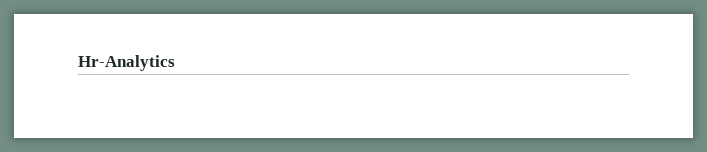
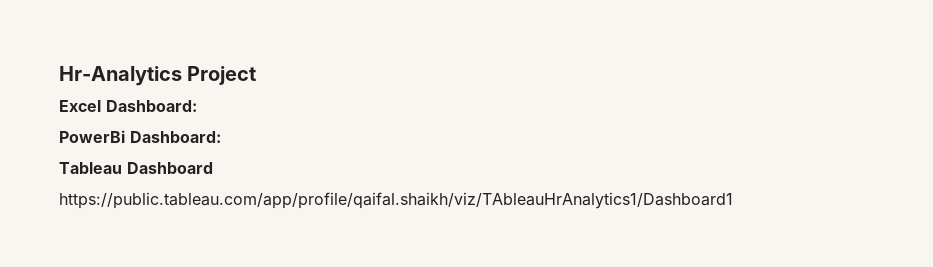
(175, 63) none -> [187,66,257,85] [59,100,197,112] [59,130,221,143] [59,162,213,174] [59,192,733,209] Project // Excel Dashboard: // PowerBi Dashboard: // Tableau Dashboard // https://public.tableau.com/app/profile/qaifal.shaikh/viz/TAbleauHrAnalytics1/Dashboard1

